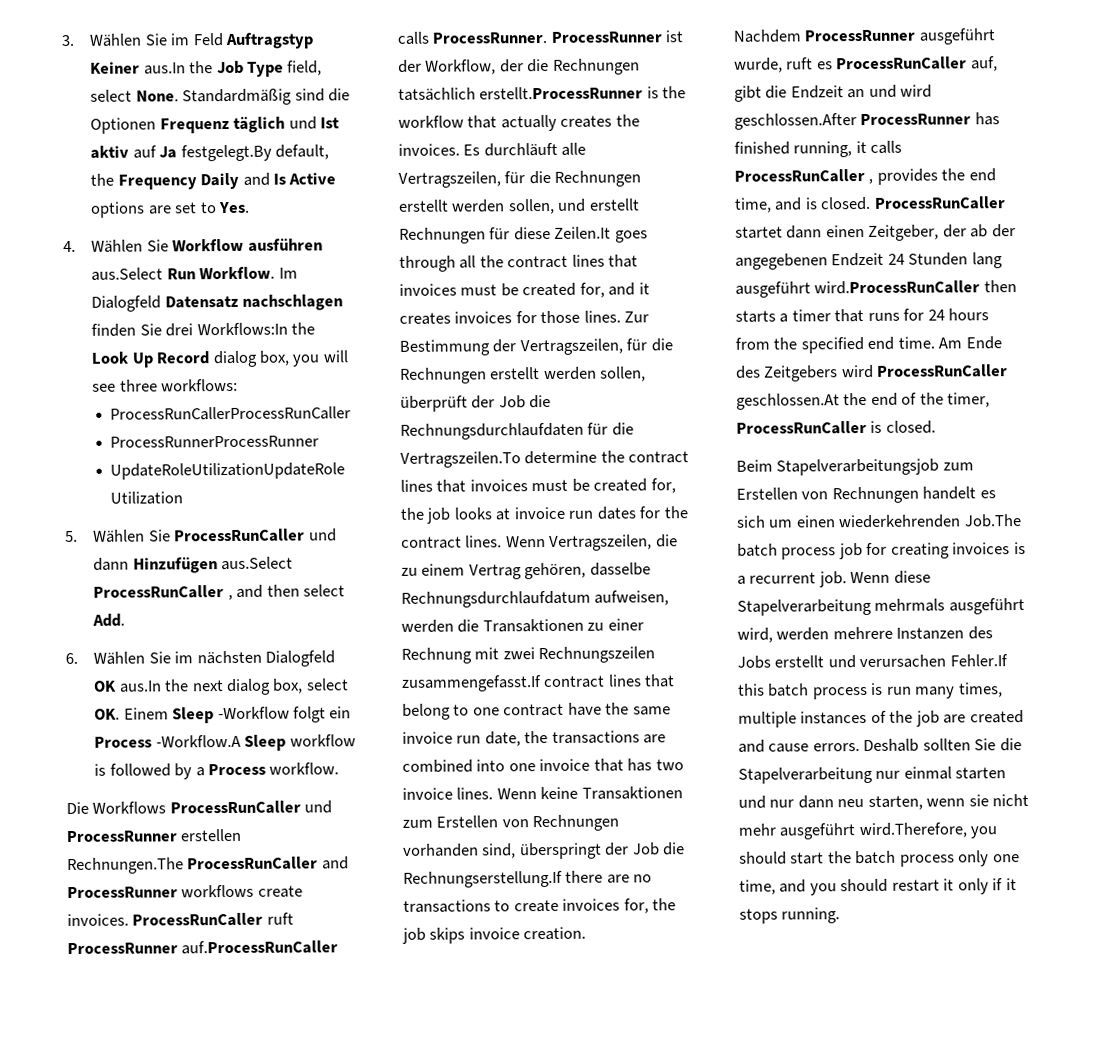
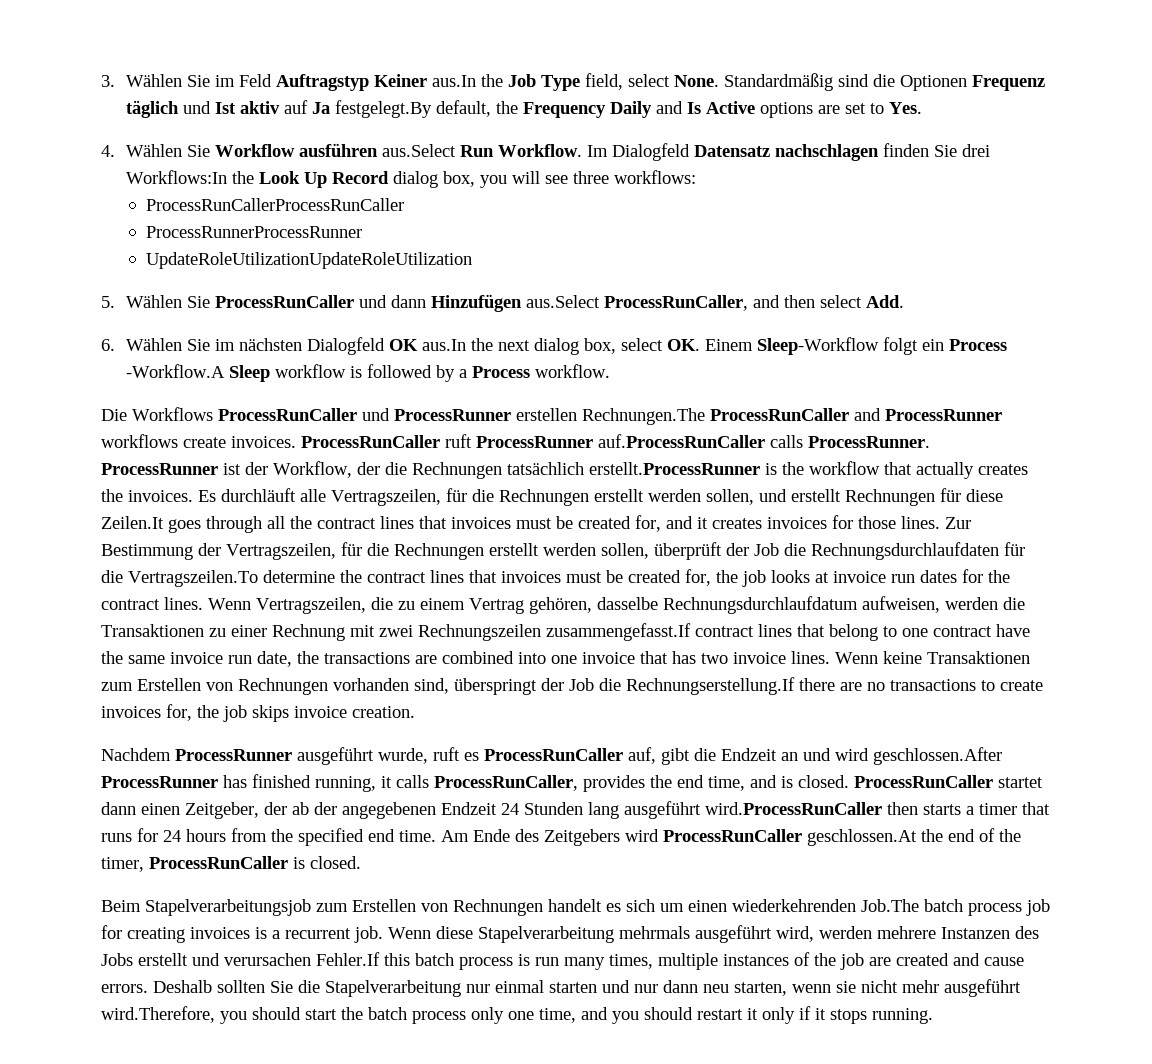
[93,585,233,601] ProcessRunCaller , -> [603,295,748,311] ProcessRunCaller,
[172,706,290,724] Sleep -Workflow -> [756,337,879,355] Sleep-Workflow
[734,168,874,184] ProcessRunCaller , -> [434,775,578,791] ProcessRunCaller,

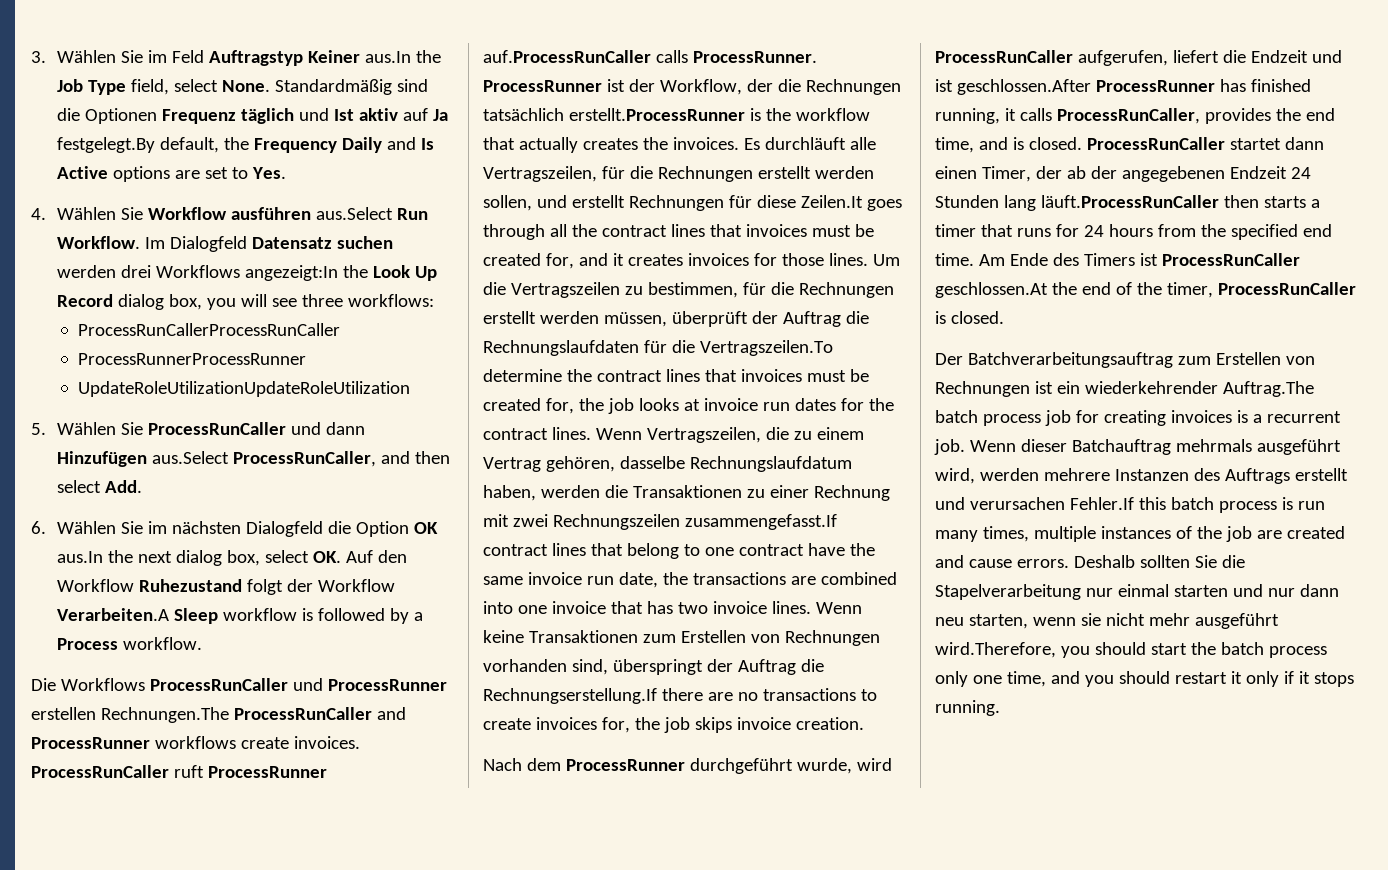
[774,143,990,161] [125,170,227,184] nachschlagen finden Sie drei Workflows:In -> [337,236,394,249] [57,265,339,281] suchen werden drei Workflows angezeigt:In
(385, 346) none -> [328,521,410,537] die Option
[704,337,1007,355] [125,364,225,378] Einem Sleep-Workflow folgt ein Process -Workflow.A -> [346,550,408,563] [57,579,396,595] [57,608,170,621] Auf den Workflow Ruhezustand folgt der Workflow Verarbeiten.A
[945,517,971,529] [101,542,649,560] Zur Bestimmung der Vertragszeilen, für die Rechnungen erstellt werden sollen, -> [872,254,900,266] [483,282,894,298] [483,311,667,327] Um die Vertragszeilen zu bestimmen, für die Rechnungen erstellt werden müssen,
[754,542,999,560] Job die Rechnungsdurchlaufdaten -> [782,311,869,327] [483,340,639,356] Auftrag die Rechnungslaufdaten
[663,596,940,614] Rechnungsdurchlaufdatum aufweisen, -> [689,456,852,472] [483,485,536,501] Rechnungslaufdatum haben,
[569,678,594,691] Job -> [737,659,796,675] Auftrag
[101,747,869,765] Nachdem ProcessRunner ausgeführt wurde, ruft es ProcessRunCaller auf, gibt die Endzeit an und wird -> [483,758,892,774] [935,50,1342,66] [935,79,953,92] Nach dem ProcessRunner durchgeführt wurde, wird ProcessRunCaller aufgerufen, liefert die Endzeit und ist
[185,802,259,819] Zeitgeber, -> [981,166,1031,182] Timer,
[624,801,882,819] ausgeführt wird.ProcessRunCaller -> [1040,195,1219,208] läuft.ProcessRunCaller
[544,829,659,846] Zeitgebers wird -> [1083,253,1158,266] Timers ist
[101,899,919,916] Beim Stapelverarbeitungsjob zum Erstellen von Rechnungen handelt es sich um einen wiederkehrenden Job.The -> [935,352,1315,368] [935,381,1314,397] Der Batchverarbeitungsauftrag zum Erstellen von Rechnungen ist ein wiederkehrender Auftrag.The
[436,926,614,943] diese Stapelverarbeitung -> [1020,439,1171,455] dieser Batchauftrag
[101,953,133,966] Jobs -> [1224,468,1290,484] Auftrags

